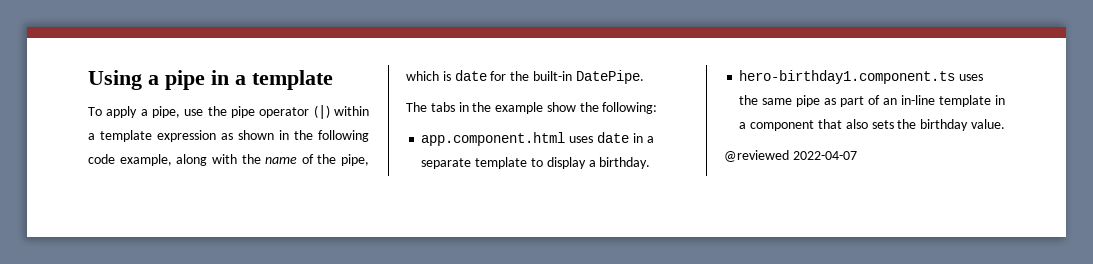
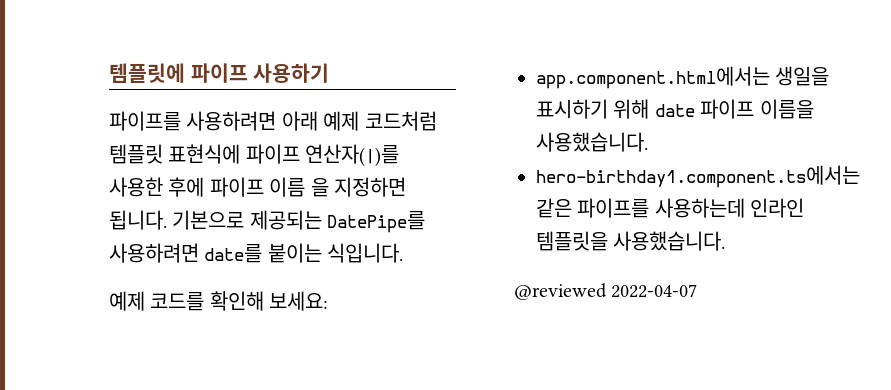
[88,70,333,90] [88,105,370,119] [88,130,369,142] [88,154,369,166] [406,70,644,84] [406,102,658,114] [421,132,654,146] [421,157,651,169] [739,70,984,84] [739,95,1005,107] [739,119,1005,131] Using a pipe in a template // To apply a pipe, use the pipe operator (|) within a template expression as shown in the following code example, along with the name of the pipe, which is date for the built-in DatePipe. // The tabs in the example show the following: // app.component.html uses date in a separate template to display a birthday. // hero-birthday1.component.ts uses the same pipe as part of an in-line template in a component that also sets the birthday value. -> [109,63,330,83] [109,111,437,131] [109,144,400,167] [109,177,406,197] [109,210,426,233] [109,243,404,263] [109,291,329,311] [536,66,830,89] [536,99,814,119] [536,132,648,152] [536,165,860,188] [536,198,805,218] [536,231,726,251] 템플릿에 파이프 사용하기 // 파이프를 사용하려면 아래 예제 코드처럼 템플릿 표현식에 파이프 연산자(|)를 사용한 후에 파이프 이름 을 지정하면 됩니다. 기본으로 제공되는 DatePipe를 사용하려면 date를 붙이는 식입니다. // 예제 코드를 확인해 보세요: // app.component.html에서는 생일을 표시하기 위해 date 파이프 이름을 사용했습니다. // hero-birthday1.component.ts에서는 같은 파이프를 사용하는데 인라인 템플릿을 사용했습니다.

